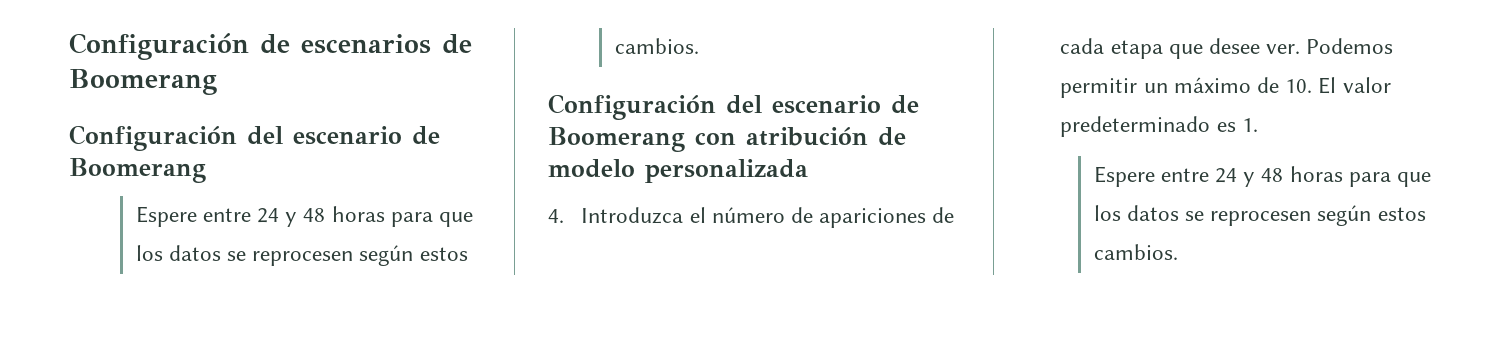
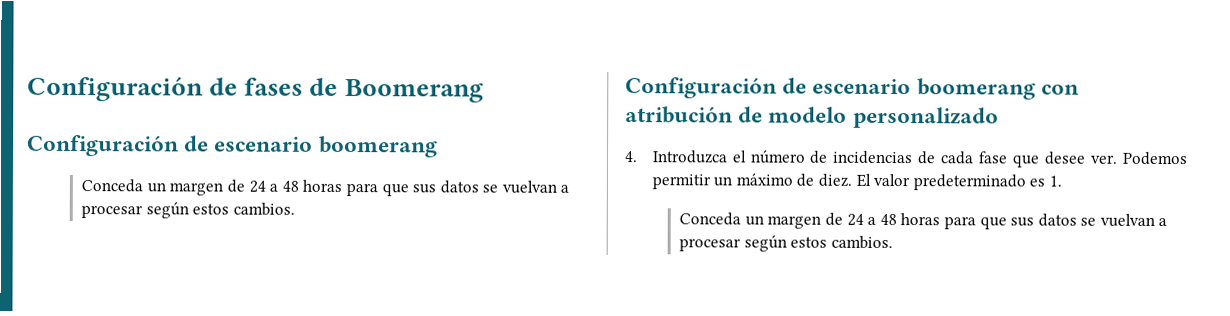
[69,33,431,60] Configuración de escenarios -> [27,75,304,102] Configuración de fases
[247,126,440,145] [69,158,206,183] [135,206,474,227] [135,245,354,266] del escenario de Boomerang // Espere entre 24 y 48 horas para que los datos se reprocesen -> [184,135,438,158] [81,179,570,197] [81,205,144,219] de escenario boomerang // Conceda un margen de 24 a 48 horas para que sus datos se vuelvan a procesar
[726,95,919,114] [548,127,685,152] del escenario de Boomerang -> [782,77,1036,100] de escenario boomerang
[645,159,808,183] personalizada -> [852,106,999,129] personalizado
[819,208,927,228] apariciones -> [832,150,914,165] incidencias
[1110,40,1163,59] etapa -> [978,151,1009,164] fase
[1285,79,1313,93] 10. -> [817,173,852,187] diez.
[1093,166,1432,187] [1093,205,1312,226] Espere entre 24 y 48 horas para que los datos se reprocesen -> [679,212,1168,230] [679,238,742,252] Conceda un margen de 24 a 48 horas para que sus datos se vuelvan a procesar

